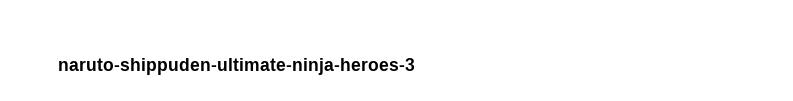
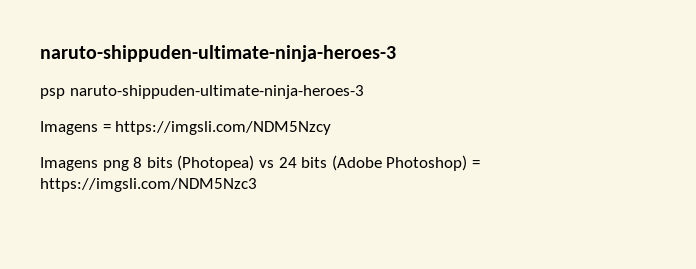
[58,58,415,75] naruto-shippuden-ultimate-ninja-heroes-3 -> [40,45,396,62] [40,85,364,99] [40,121,332,135] [40,155,480,171] [40,178,257,192] naruto-shippuden-ultimate-ninja-heroes-3 // psp naruto-shippuden-ultimate-ninja-heroes-3 // Imagens = https://imgsli.com/NDM5Nzcy // Imagens png 8 bits (Photopea) vs 24 bits (Adobe Photoshop) = https://imgsli.com/NDM5Nzc3

